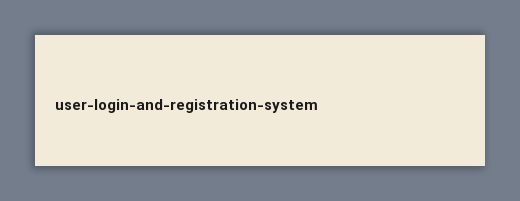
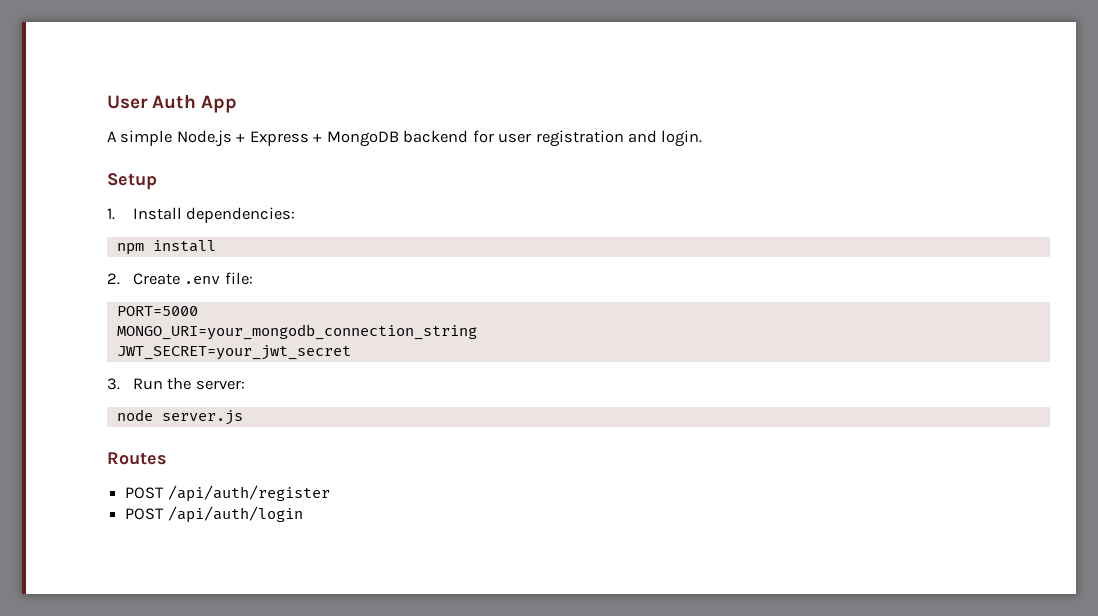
[55,99,318,113] user-login-and-registration-system -> [107,94,238,113] [107,130,703,147] [107,173,157,190] [107,207,296,223] [116,240,216,255] [107,272,253,285] [116,306,198,316] [116,324,477,340] [116,345,351,360] [107,377,245,390] [116,409,243,425] [107,452,167,465] [125,485,330,502] [125,506,303,523] User Auth App // A simple Node.js + Express + MongoDB backend for user registration and login. // Setup // 1. Install dependencies: // npm install // 2. Create .env file: // PORT=5000 // MONGO_URI=your_mongodb_connection_string // JWT_SECRET=your_jwt_secret // 3. Run the server: // node server.js // Routes // POST /api/auth/register // POST /api/auth/login

